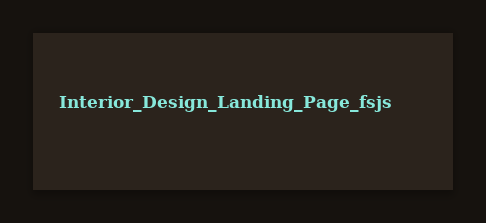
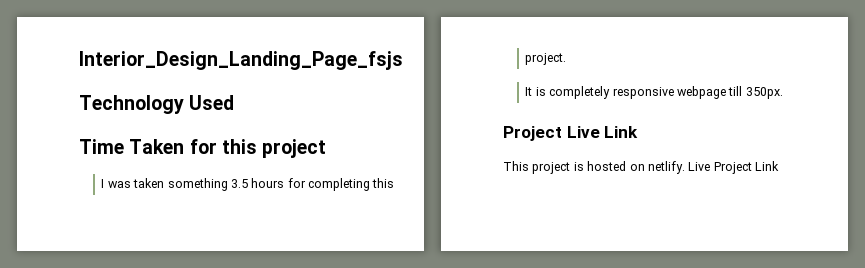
(392, 103) none -> [79,95,235,114] [79,139,327,158] [101,178,395,191] [525,53,567,65] [525,86,783,99] [503,126,639,141] [503,161,779,174] // Technology Used // Time Taken for this project // I was taken something 3.5 hours for completing this project. // It is completely responsive webpage till 350px. // Project Live Link // This project is hosted on netlify. Live Project Link

